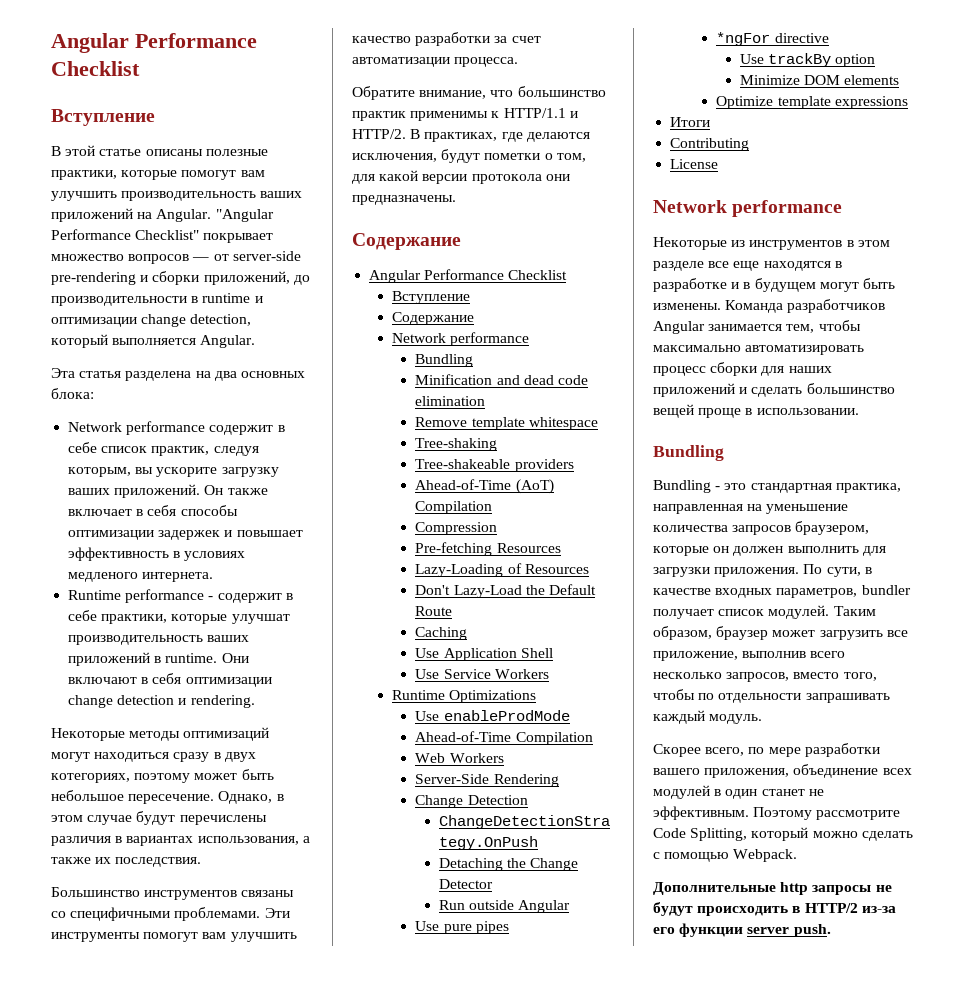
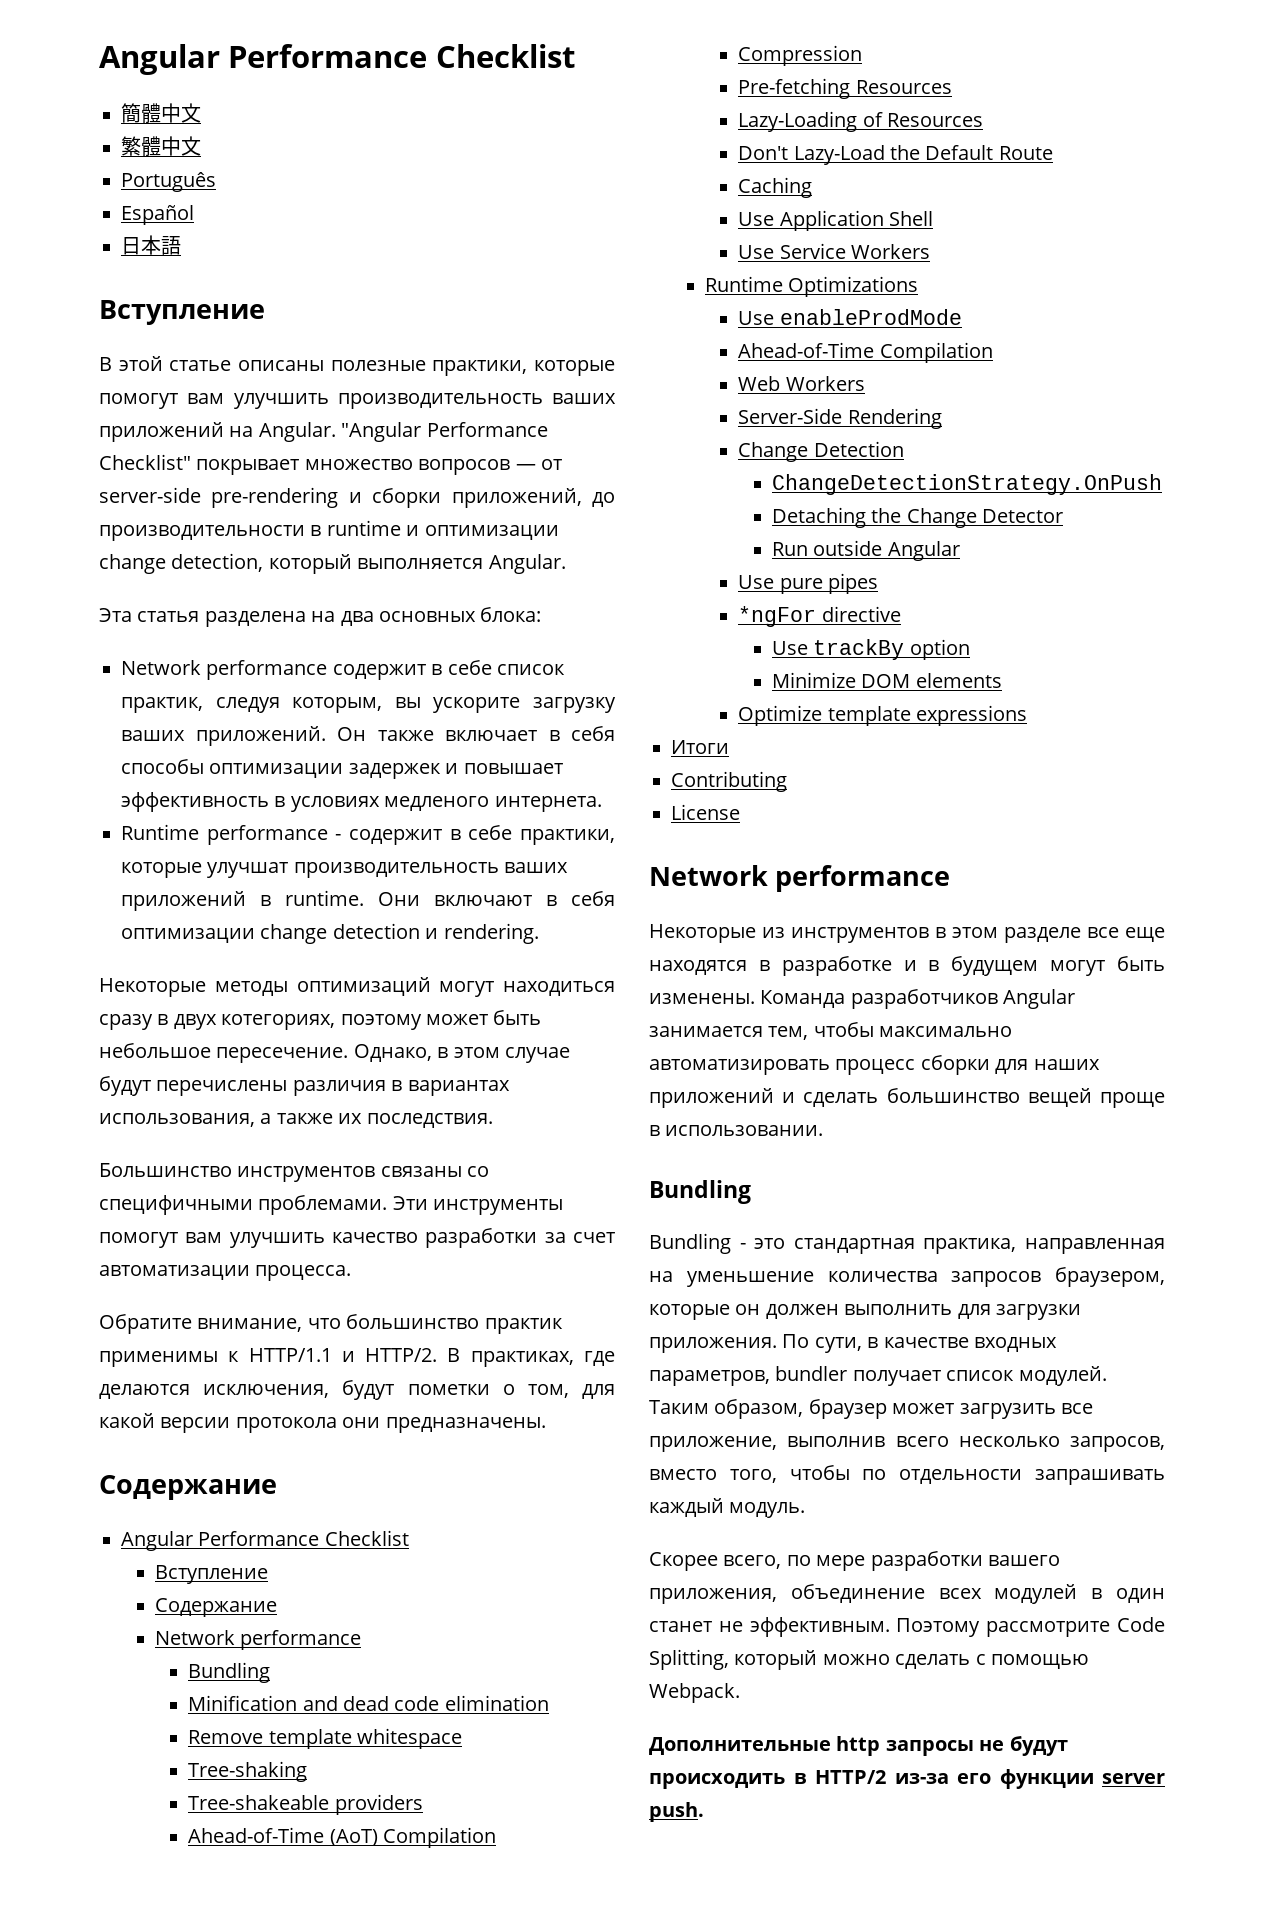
[51,33,257,53] [51,61,140,76] Angular Performance Checklist -> [99,44,575,75] [121,103,201,123] [121,136,201,156] [121,172,216,192] [121,205,194,225] [121,235,181,255] Angular Performance Checklist // 簡體中文 // 繁體中文 // Português // Español // 日本語

